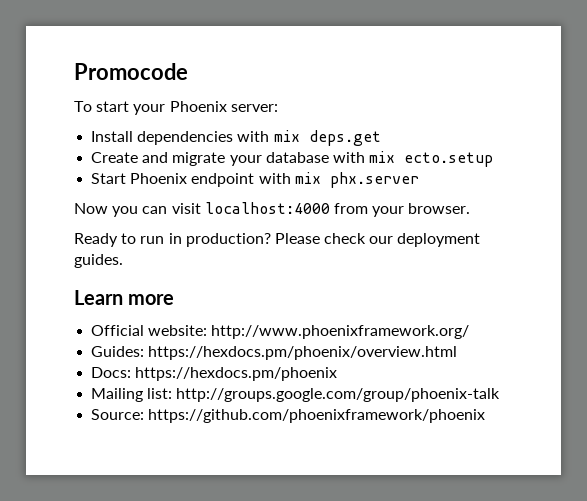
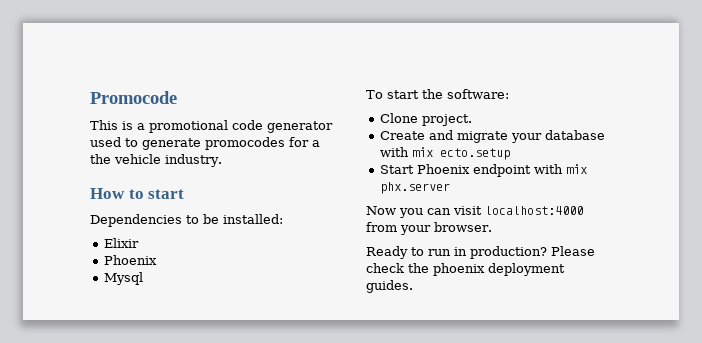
[74,101,278,115] [91,130,381,146] To start your Phoenix server: // Install dependencies with mix deps.get -> [90,120,333,133] [90,137,320,150] [90,154,222,167] [90,188,185,199] [90,214,283,227] [104,238,140,248] [104,255,158,265] [104,272,144,285] [366,89,509,99] [380,113,473,126] This is a promotional code generator used to generate promocodes for a the vehicle industry. // How to start // Dependencies to be installed: // Elixir // Phoenix // Mysql // To start the software: // Clone project.
[369,236,394,244] our -> [408,263,485,276] the phoenix
[74,290,175,305] [91,325,470,339] [91,346,458,360] [91,367,338,381] [91,388,501,402] [91,409,486,423] // Learn more // Official website: http://www.phoenixframework.org/ // Guides: https://hexdocs.pm/phoenix/overview.html // Docs: https://hexdocs.pm/phoenix // Mailing list: http://groups.google.com/group/phoenix-talk // Source: https://github.com/phoenixframework/phoenix -> (413, 286) none

